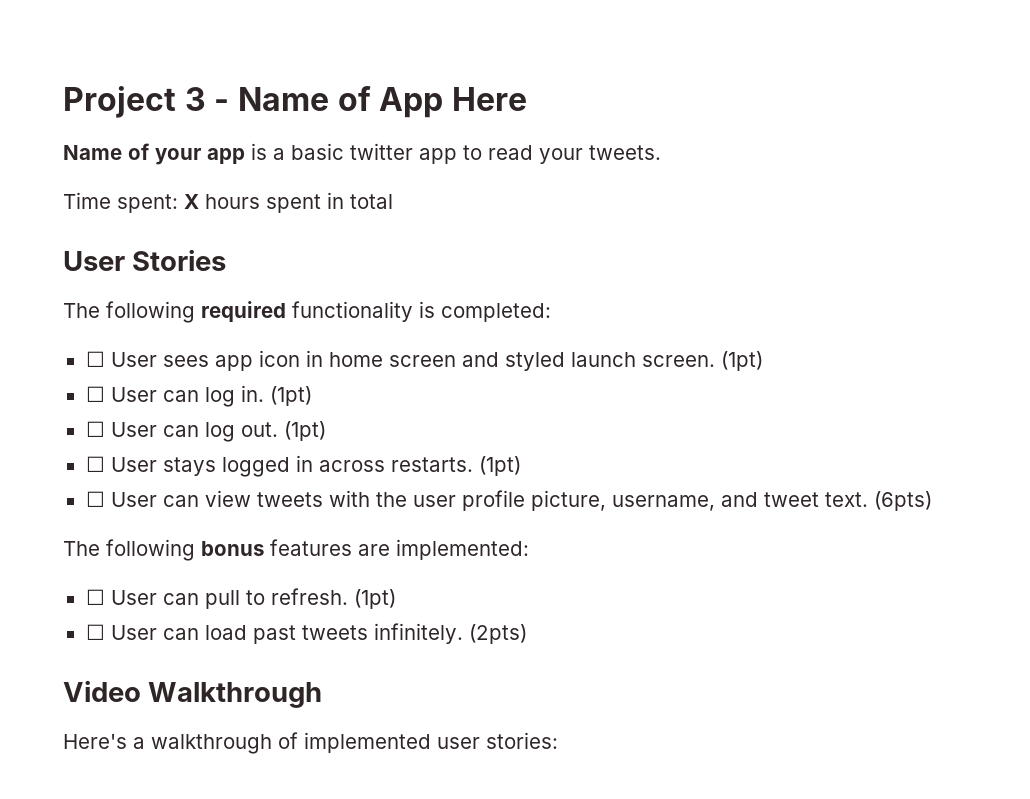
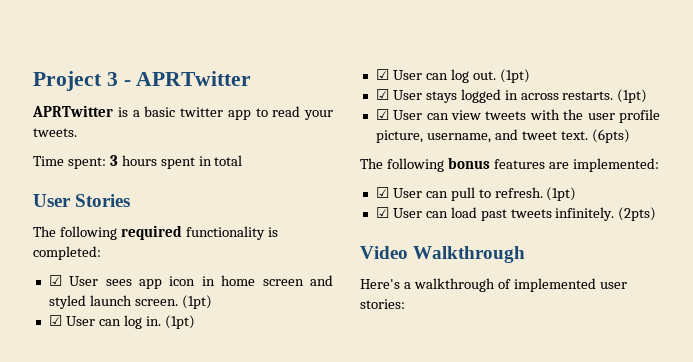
[237,86,527,118] [63,143,245,165] Name of App Here // Name of your app -> [136,71,252,86] [32,105,113,117] APRTwitter // APRTwitter
[184,194,199,209] X -> [109,155,118,166] 3
[85,351,105,367] ☐ -> [48,275,62,286] ☑
[85,386,105,402] ☐ -> [48,315,62,326] ☑
[85,421,105,437] ☐ -> [375,69,389,80] ☑
[85,456,105,472] ☐ -> [375,89,389,100] ☑
[85,491,105,507] ☐ -> [375,109,389,120] ☑
[85,589,105,605] ☐ -> [375,187,389,198] ☑
[85,624,105,640] ☐ -> [375,207,389,218] ☑

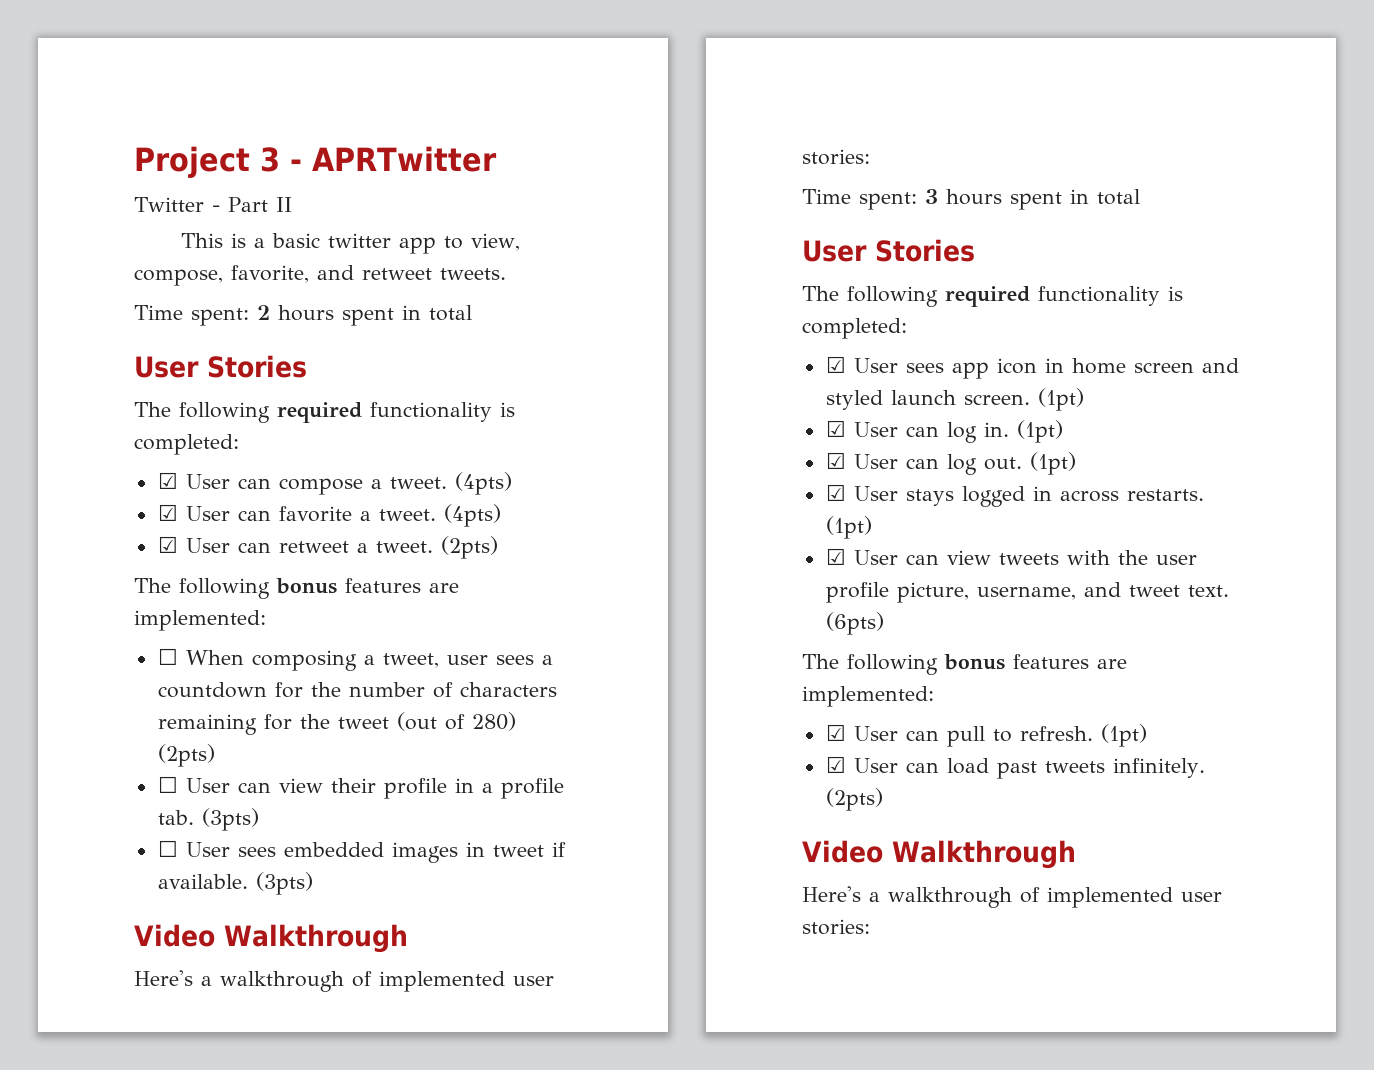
[32,105,113,117] APRTwitter -> [134,197,292,212] [180,233,223,248] Twitter - Part II // This
[272,106,333,120] [33,128,77,137] read your tweets. -> [470,233,520,251] [134,265,506,286] [134,305,472,326] [134,355,307,378] [134,402,515,423] [134,434,239,455] [157,472,512,495] [157,504,501,527] [157,536,498,559] [134,578,459,599] [134,610,266,631] [157,648,553,671] [157,682,557,698] [157,712,516,735] [157,744,215,767] [157,776,564,799] [157,808,259,831] [157,840,566,863] [157,872,313,895] [134,924,408,953] [134,970,554,992] [802,149,870,165] view, compose, favorite, and retweet tweets. // Time spent: 2 hours spent in total // User Stories // The following required functionality is completed: // ☑ User can compose a tweet. (4pts) // ☑ User can favorite a tweet. (4pts) // ☑ User can retweet a tweet. (2pts) // The following bonus features are implemented: // ☐ When composing a tweet, user sees a countdown for the number of characters remaining for the tweet (out of 280) (2pts) // ☐ User can view their profile in a profile tab. (3pts) // ☐ User sees embedded images in tweet if available. (3pts) // Video Walkthrough // Here's a walkthrough of implemented user stories:

